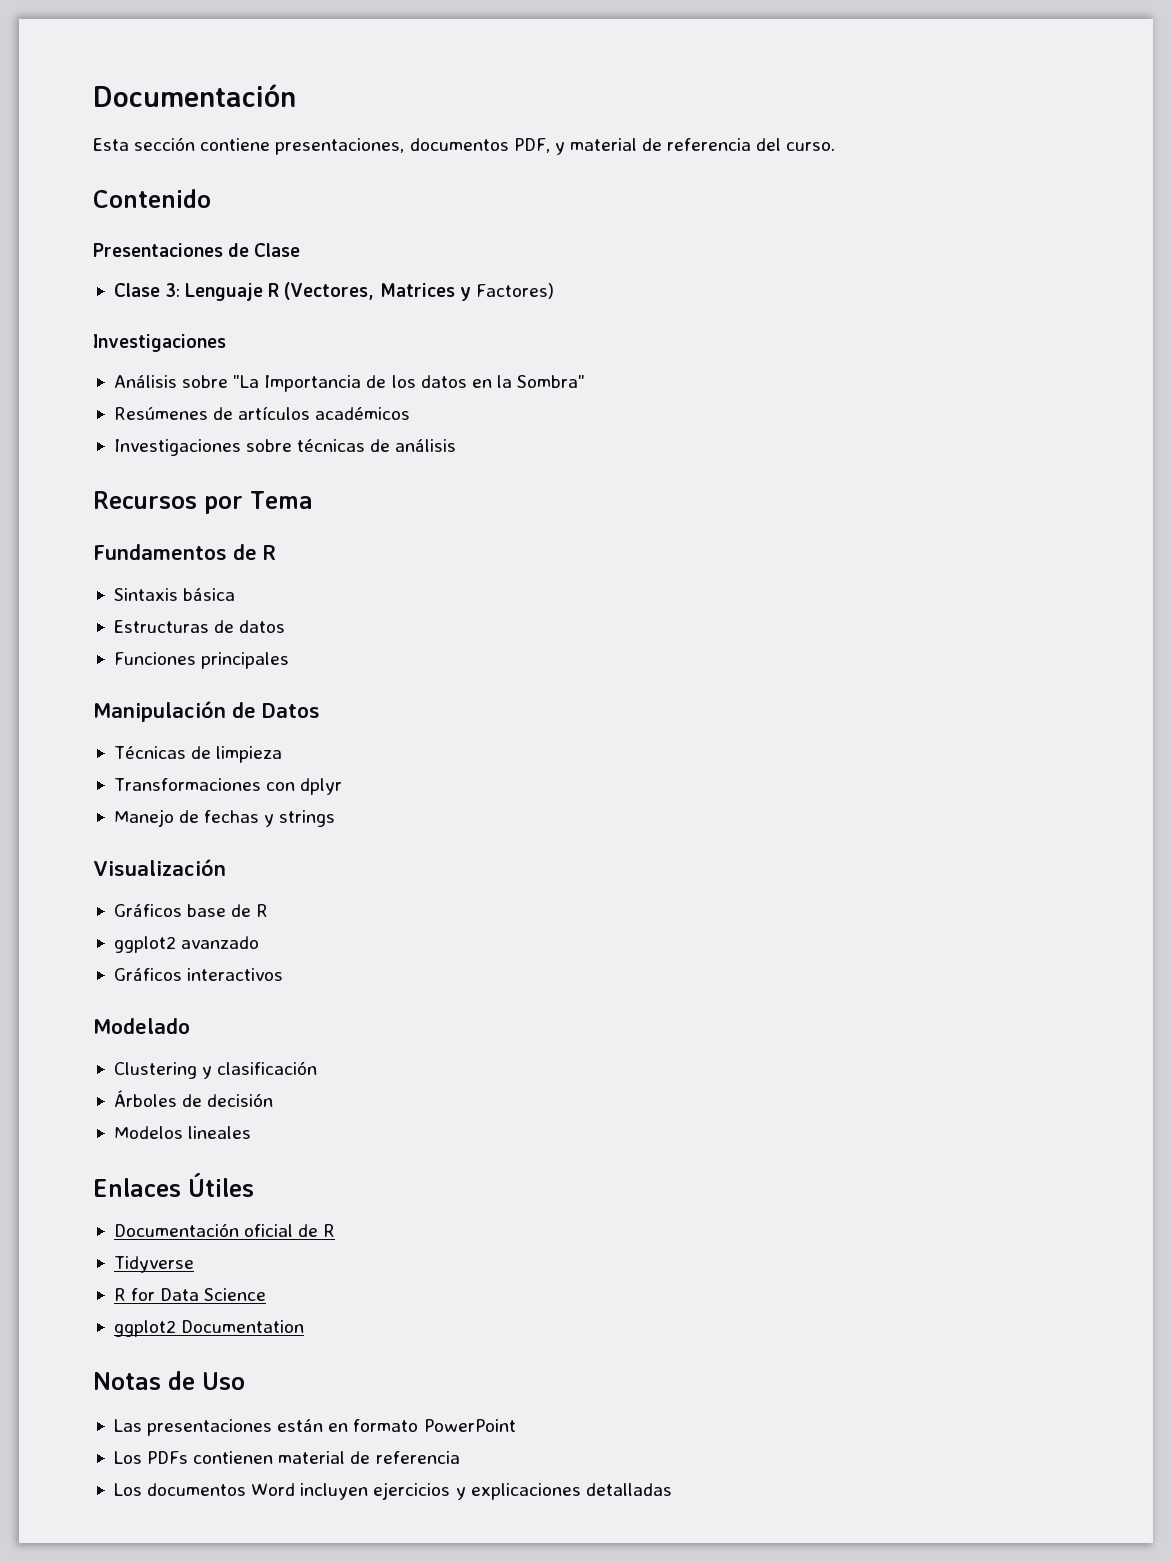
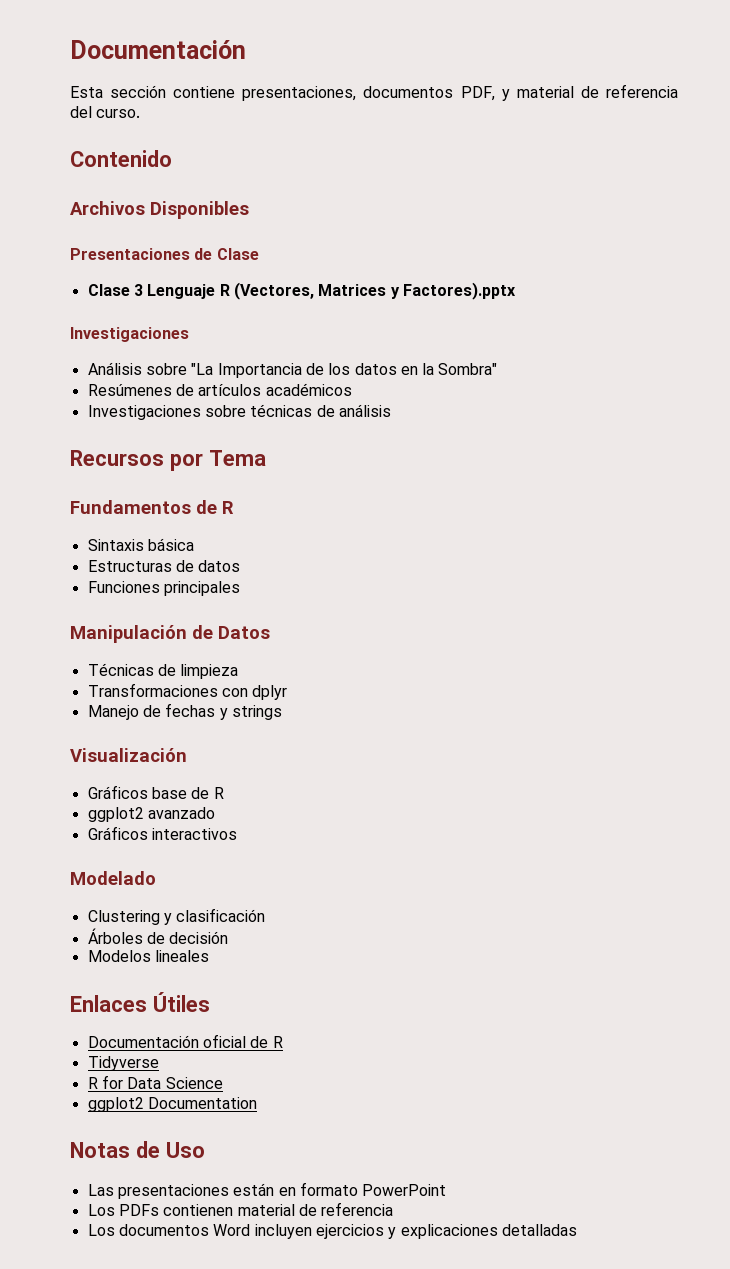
(211, 198) none -> [70,201,249,219] // Archivos Disponibles
[165,283,181,297] 3: -> [133,284,143,296] 3
[475,283,554,299] Factores) -> [402,282,516,300] Factores).pptx

